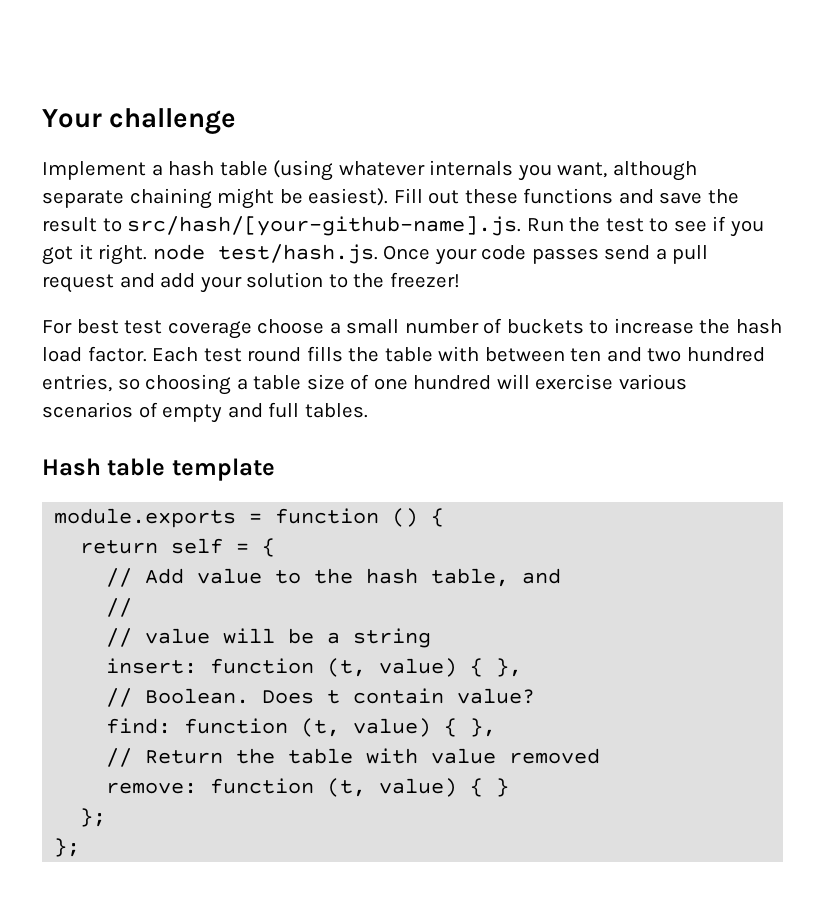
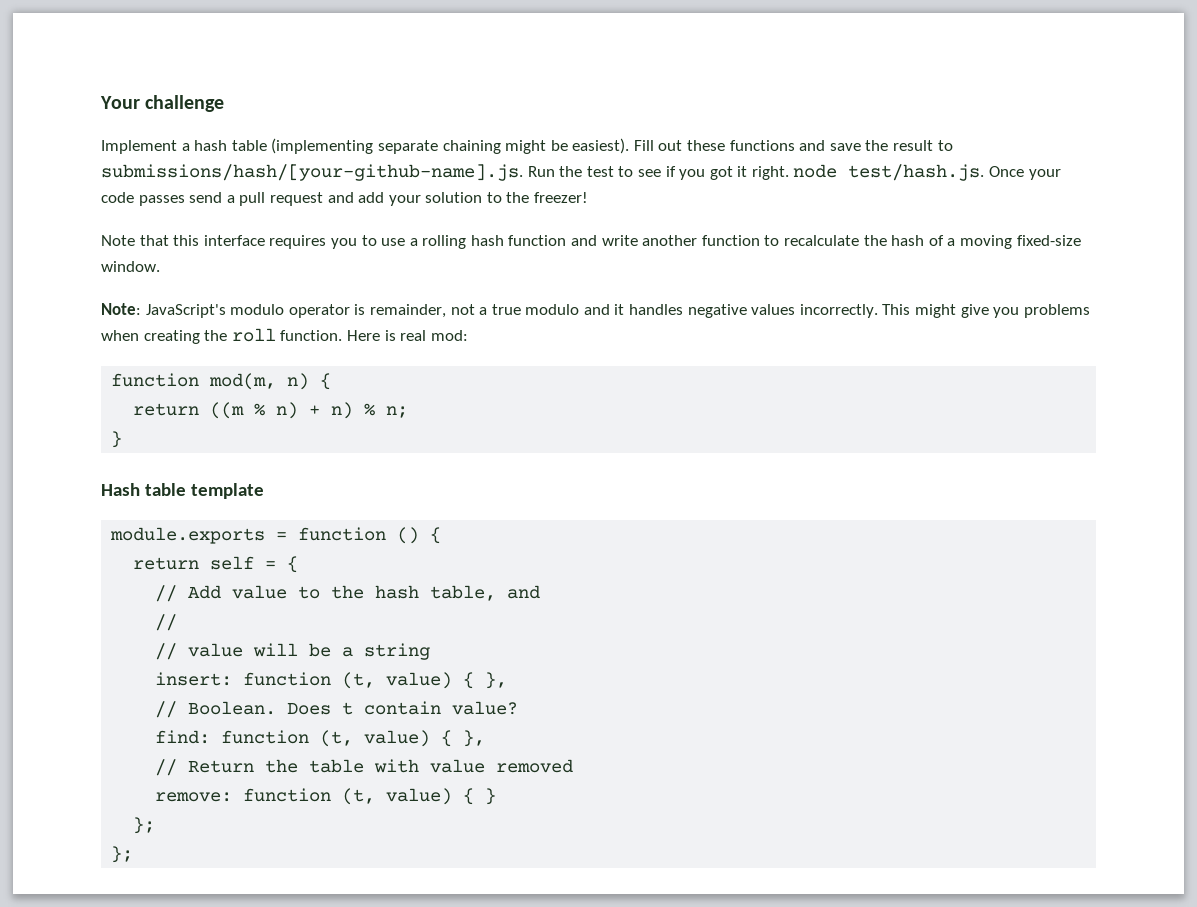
[273,160,697,181] (using whatever internals you want, although -> [271,138,374,154] (implementing
[127,216,522,236] src/hash/[your-github-name].js. -> [101,164,523,181] submissions/hash/[your-github-name].js.
[42,318,782,339] [42,346,765,362] [42,374,687,395] [42,402,368,423] For best test coverage choose a small number of buckets to increase the hash load factor. Each test round fills the table with between ten and two hundred entries, so choosing a table size of one hundred will exercise various scenarios of empty and full tables. -> [101,235,1081,249] [101,261,160,272] [101,303,1090,318] [101,328,468,344] [111,373,332,390] [133,402,409,419] [111,431,123,448] Note that this interface requires you to use a rolling hash function and write another function to recalculate the hash of a moving fixed-size window. // Note: JavaScript's modulo operator is remainder, not a true modulo and it handles negative values incorrectly. This might give you problems when creating the roll function. Here is real mod: // function mod(m, n) { // return ((m % n) + n) % n; // }

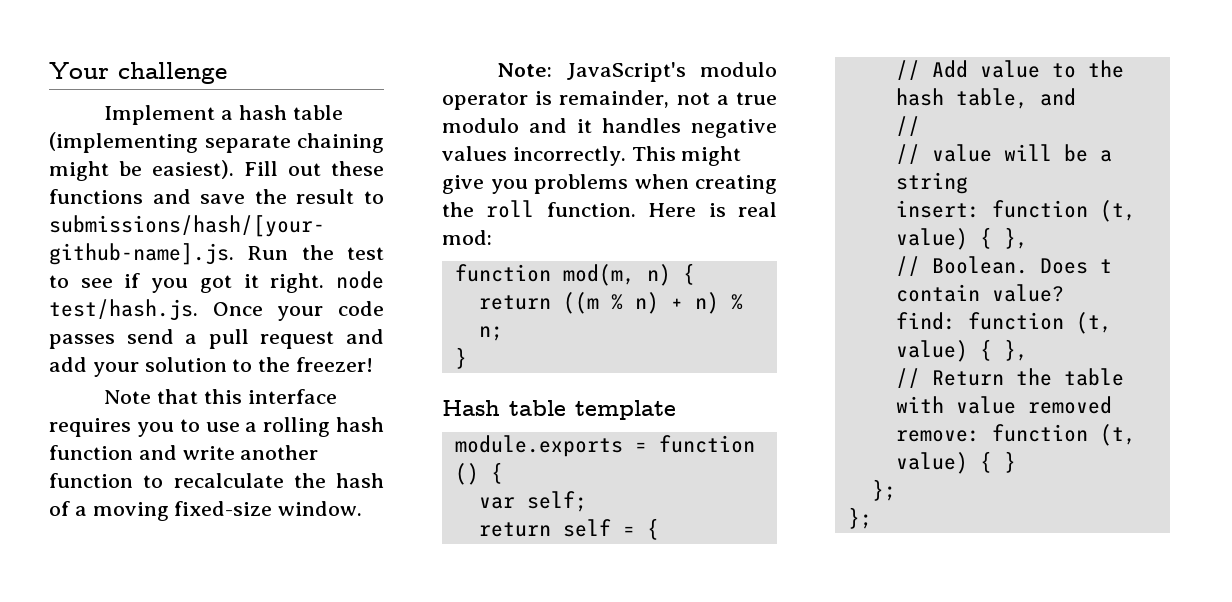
(442, 535) none -> [478,491,587,512] // var self;

